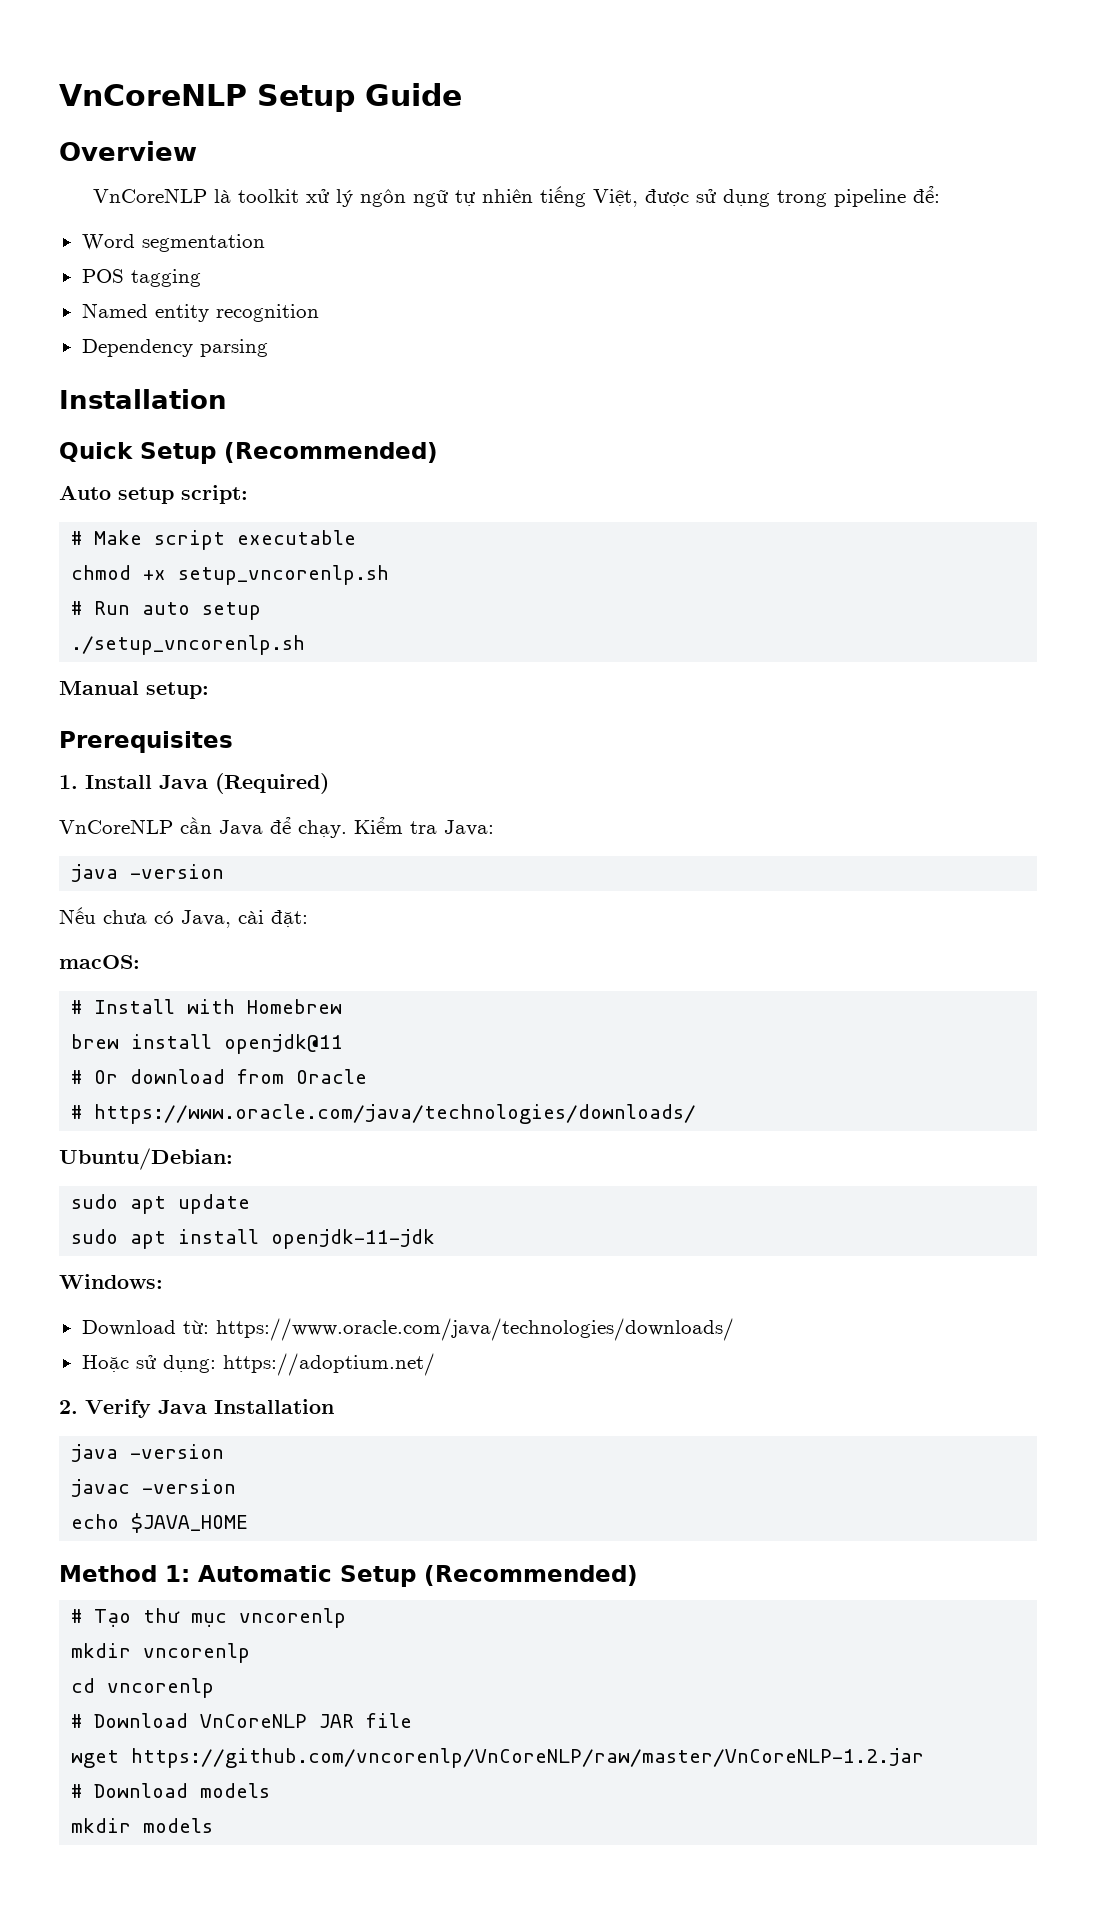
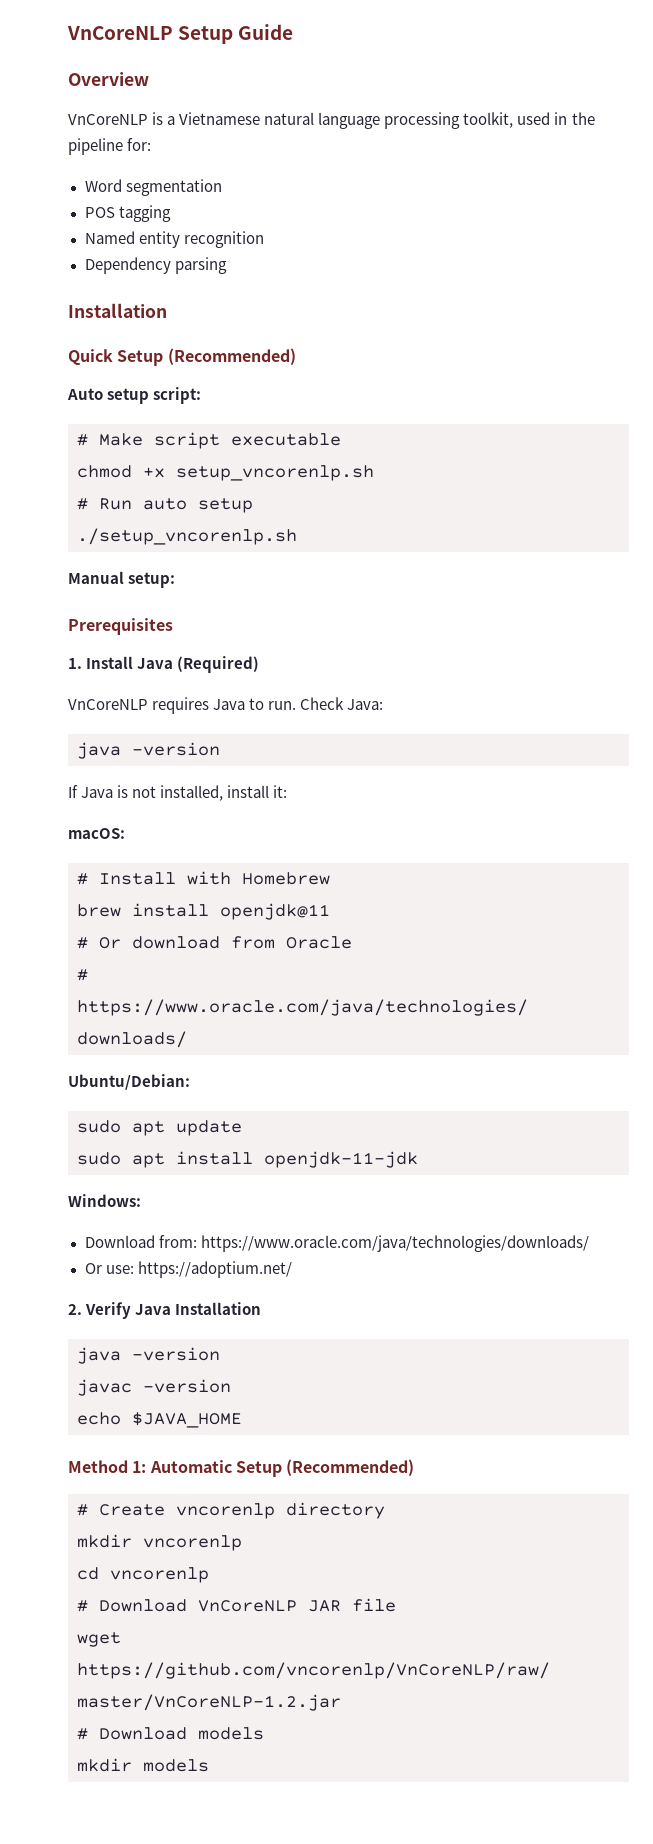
[213,186,940,207] là toolkit xử lý ngôn ngữ tự nhiên tiếng Việt, được sử dụng trong pipeline để: -> [152,112,595,129] [68,138,152,155] is a Vietnamese natural language processing toolkit, used in the pipeline for:
[180,817,494,838] [71,864,225,882] [59,907,308,928] cần Java để chạy. Kiểm tra Java: // java -version // Nếu chưa có Java, cài đặt: -> [152,697,384,714] [77,742,220,759] [68,785,288,801] requires Java to run. Check Java: // java -version // If Java is not installed, install it:
[182,1318,734,1341] [81,1355,216,1373] từ: https://www.oracle.com/java/technologies/downloads/ // Hoặc sử dụng: -> [158,1235,589,1252] [84,1263,134,1274] from: https://www.oracle.com/java/technologies/downloads/ // Or use:
[94,1608,347,1628] Tạo thư mục vncorenlp -> [99,1502,385,1519] Create vncorenlp directory

